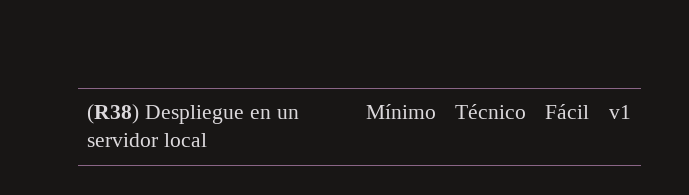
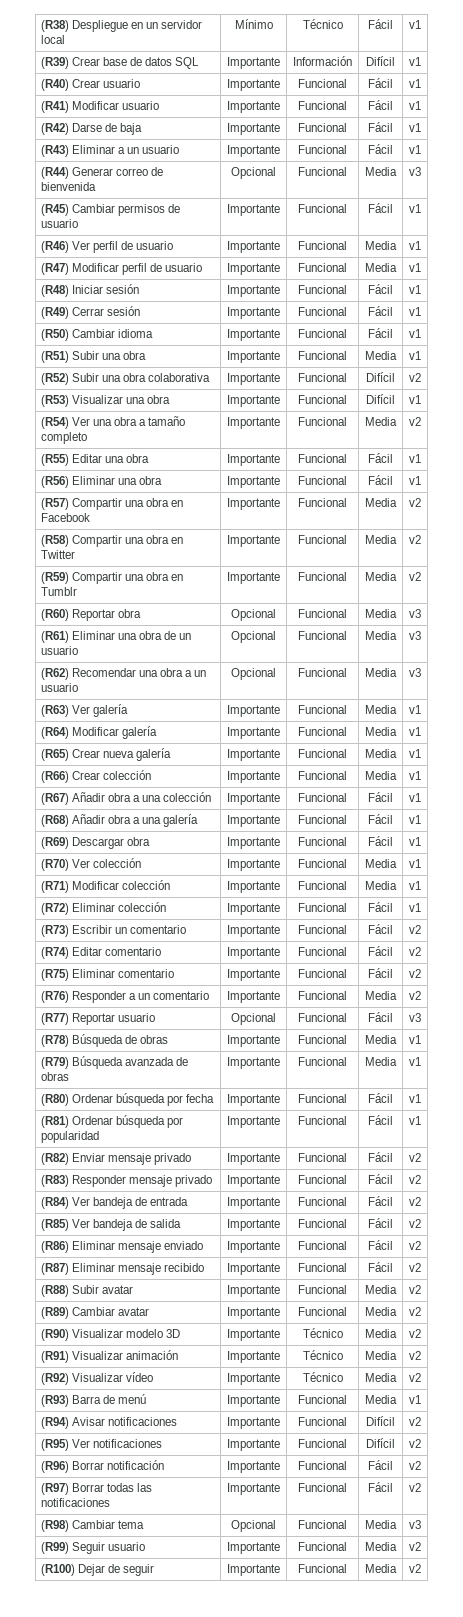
(631, 112) none -> [40,57,200,69] [227,57,280,69] [293,56,352,66] [366,56,395,66] [409,57,421,66] [40,79,141,91] [227,79,280,91] [298,79,347,88] [368,78,393,88] [409,79,421,88] [40,101,160,113] [227,101,280,113] [298,101,347,110] [368,100,393,110] [409,101,421,110] [40,123,143,135] [227,123,280,135] [298,123,347,132] [368,122,393,132] [409,123,421,132] [40,145,180,157] [227,145,280,157] [298,145,347,154] [368,144,393,154] [409,145,421,154] [40,167,164,179] [40,182,96,191] [231,167,276,179] [298,167,347,176] [365,167,397,176] [409,167,421,176] [40,204,181,216] [40,219,78,228] [227,204,280,216] [298,204,347,213] [368,203,393,213] [409,204,421,213] [40,241,174,253] [227,241,280,253] [298,241,347,250] [365,241,397,250] [409,241,421,250] [40,263,203,275] [227,263,280,275] [298,263,347,272] [365,263,397,272] [409,263,421,272] [40,284,140,297] [227,285,280,297] [298,285,347,294] [368,284,393,294] [409,285,421,294] [40,306,141,319] [227,307,280,319] [298,307,347,316] [368,306,393,316] [409,307,421,316] [40,329,154,341] [227,329,280,341] [298,329,347,338] [368,328,393,338] [409,329,421,338] [40,351,147,363] [227,351,280,363] [298,351,347,360] [365,351,397,360] [409,351,421,360] [40,373,211,385] [227,373,280,385] [298,373,347,382] [366,372,395,382] [409,373,421,382] [40,395,171,407] [227,395,280,407] [298,395,347,404] [366,394,395,404] [409,395,421,404] [40,416,186,429] [40,432,87,444] [227,417,280,429] [298,417,347,426] [365,417,397,426] [409,417,421,426] [40,454,150,466] [227,454,280,466] [298,454,347,463] [368,453,393,463] [409,454,421,463] [40,476,163,488] [227,476,280,488] [298,476,347,485] [368,475,393,485] [409,476,421,485] [40,498,184,510] [40,513,90,522] [227,498,280,510] [298,498,347,507] [365,498,397,507] [409,498,421,507] [40,535,184,547] [40,550,75,559] [227,535,280,547] [298,535,347,544] [365,535,397,544] [409,535,421,544] [40,572,184,584] [40,587,77,596] [227,572,280,584] [298,572,347,581] [365,572,397,581] [409,572,421,581] [40,609,142,621] [231,609,276,621] [298,609,347,618] [365,609,397,618] [409,609,421,618] [40,631,192,643] [40,646,78,655] [231,631,276,643] [298,631,347,640] [365,631,397,640] [409,631,421,640] [40,668,207,680] [40,683,78,692] [231,668,276,680] [298,668,347,677] [365,668,397,677] [409,668,421,677] [40,704,129,717] [227,705,280,717] [298,705,347,714] [365,705,397,714] [409,705,421,714] [40,726,158,739] [227,727,280,739] [298,727,347,736] [365,727,397,736] [409,727,421,736] [40,748,172,761] [227,749,280,761] [298,749,347,758] [365,749,397,758] [409,749,421,758] [40,770,152,783] [227,771,280,783] [298,771,347,780] [365,771,397,780] [409,771,421,780] [40,792,212,805] [227,793,280,805] [298,793,347,802] [368,792,393,802] [409,793,421,802] [40,814,199,827] [227,815,280,827] [298,815,347,824] [368,814,393,824] [409,815,421,824] [40,837,151,849] [227,837,280,849] [298,837,347,846] [368,836,393,846] [409,837,421,846] [40,858,142,871] [227,859,280,871] [298,859,347,868] [365,859,397,868] [409,859,421,868] [40,880,171,893] [227,881,280,893] [298,881,347,890] [365,881,397,890] [409,881,421,890] [40,902,167,915] [227,903,280,915] [298,903,347,912] [368,902,393,912] [409,903,421,912] [40,925,187,937] [227,925,280,937] [298,925,347,934] [368,924,393,934] [409,925,421,934] [40,947,162,959] [227,947,280,959] [298,947,347,956] [368,946,393,956] [409,947,421,956] [40,969,175,981] [227,969,280,981] [298,969,347,978] [368,968,393,978] [409,969,421,978] [40,991,210,1003] [227,991,280,1003] [298,991,347,1000] [365,991,397,1000] [409,991,421,1000] [40,1013,156,1025] [231,1013,276,1025] [298,1013,347,1022] [368,1012,393,1022] [409,1013,421,1022] [40,1034,169,1047] [227,1035,280,1047] [298,1035,347,1044] [365,1035,397,1044] [409,1035,421,1044] [40,1056,189,1069] [40,1072,69,1081] [227,1057,280,1069] [298,1057,347,1066] [365,1057,397,1066] [409,1057,421,1066] [40,1093,215,1106] [227,1094,280,1106] [298,1094,347,1103] [368,1093,393,1103] [409,1094,421,1103] [40,1115,184,1128] [40,1131,99,1143] [227,1116,280,1128] [298,1116,347,1125] [368,1115,393,1125] [409,1116,421,1125] [40,1153,192,1165] [227,1153,280,1165] [298,1153,347,1162] [368,1152,393,1162] [409,1153,421,1162] [40,1175,213,1187] [227,1175,280,1187] [298,1175,347,1184] [368,1174,393,1184] [409,1175,421,1184] [40,1197,189,1209] [227,1197,280,1209] [298,1197,347,1206] [368,1196,393,1206] [409,1197,421,1206] [40,1219,182,1231] [227,1219,280,1231] [298,1219,347,1228] [368,1218,393,1228] [409,1219,421,1228] [40,1241,204,1253] [227,1241,280,1253] [298,1241,347,1250] [368,1240,393,1250] [409,1241,421,1250] [40,1263,205,1275] [227,1263,280,1275] [298,1263,347,1272] [368,1262,393,1272] [409,1263,421,1272] [40,1285,134,1297] [227,1285,280,1297] [298,1285,347,1294] [365,1285,397,1294] [409,1285,421,1294] [40,1307,150,1319] [227,1307,280,1319] [298,1307,347,1316] [365,1307,397,1316] [409,1307,421,1316] [40,1329,181,1341] [227,1329,280,1341] [302,1328,343,1338] [365,1329,397,1338] [409,1329,421,1338] [40,1350,179,1363] [227,1351,280,1363] [302,1350,343,1360] [365,1351,397,1360] [409,1351,421,1360] [40,1372,154,1385] [227,1373,280,1385] [302,1372,343,1382] [365,1373,397,1382] [409,1373,421,1382] [40,1394,147,1407] [227,1395,280,1407] [298,1395,347,1404] [365,1395,397,1404] [409,1395,421,1404] [40,1417,178,1429] [227,1417,280,1429] [298,1417,347,1426] [366,1416,395,1426] [409,1417,421,1426] [40,1439,163,1451] [227,1439,280,1451] [298,1439,347,1448] [366,1438,395,1448] [409,1439,421,1448] [40,1460,165,1473] [227,1461,280,1473] [298,1461,347,1470] [368,1460,393,1470] [409,1461,421,1470] [40,1483,153,1495] [40,1498,110,1507] [227,1483,280,1495] [298,1483,347,1492] [368,1482,393,1492] [409,1483,421,1492] [40,1520,145,1532] [231,1520,276,1532] [298,1520,347,1529] [365,1520,397,1529] [409,1520,421,1529] [40,1542,146,1554] [227,1542,280,1554] [298,1542,347,1551] [365,1542,397,1551] [409,1542,421,1551] [40,1564,155,1576] [227,1564,280,1576] [298,1564,347,1573] [365,1564,397,1573] [409,1564,421,1573] // (R39) Crear base de datos SQL | Importante | Información | Difícil | v1 // (R40) Crear usuario | Importante | Funcional | Fácil | v1 // (R41) Modificar usuario | Importante | Funcional | Fácil | v1 // (R42) Darse de baja | Importante | Funcional | Fácil | v1 // (R43) Eliminar a un usuario | Importante | Funcional | Fácil | v1 // (R44) Generar correo de bienvenida | Opcional | Funcional | Media | v3 // (R45) Cambiar permisos de usuario | Importante | Funcional | Fácil | v1 // (R46) Ver perfil de usuario | Importante | Funcional | Media | v1 // (R47) Modificar perfil de usuario | Importante | Funcional | Media | v1 // (R48) Iniciar sesión | Importante | Funcional | Fácil | v1 // (R49) Cerrar sesión | Importante | Funcional | Fácil | v1 // (R50) Cambiar idioma | Importante | Funcional | Fácil | v1 // (R51) Subir una obra | Importante | Funcional | Media | v1 // (R52) Subir una obra colaborativa | Importante | Funcional | Difícil | v2 // (R53) Visualizar una obra | Importante | Funcional | Difícil | v1 // (R54) Ver una obra a tamaño completo | Importante | Funcional | Media | v2 // (R55) Editar una obra | Importante | Funcional | Fácil | v1 // (R56) Eliminar una obra | Importante | Funcional | Fácil | v1 // (R57) Compartir una obra en Facebook | Importante | Funcional | Media | v2 // (R58) Compartir una obra en Twitter | Importante | Funcional | Media | v2 // (R59) Compartir una obra en Tumblr | Importante | Funcional | Media | v2 // (R60) Reportar obra | Opcional | Funcional | Media | v3 // (R61) Eliminar una obra de un usuario | Opcional | Funcional | Media | v3 // (R62) Recomendar una obra a un usuario | Opcional | Funcional | Media | v3 // (R63) Ver galería | Importante | Funcional | Media | v1 // (R64) Modificar galería | Importante | Funcional | Media | v1 // (R65) Crear nueva galería | Importante | Funcional | Media | v1 // (R66) Crear colección | Importante | Funcional | Media | v1 // (R67) Añadir obra a una colección | Importante | Funcional | Fácil | v1 // (R68) Añadir obra a una galería | Importante | Funcional | Fácil | v1 // (R69) Descargar obra | Importante | Funcional | Fácil | v1 // (R70) Ver colección | Importante | Funcional | Media | v1 // (R71) Modificar colección | Importante | Funcional | Media | v1 // (R72) Eliminar colección | Importante | Funcional | Fácil | v1 // (R73) Escribir un comentario | Importante | Funcional | Fácil | v2 // (R74) Editar comentario | Importante | Funcional | Fácil | v2 // (R75) Eliminar comentario | Importante | Funcional | Fácil | v2 // (R76) Responder a un comentario | Importante | Funcional | Media | v2 // (R77) Reportar usuario | Opcional | Funcional | Fácil | v3 // (R78) Búsqueda de obras | Importante | Funcional | Media | v1 // (R79) Búsqueda avanzada de obras | Importante | Funcional | Media | v1 // (R80) Ordenar búsqueda por fecha | Importante | Funcional | Fácil | v1 // (R81) Ordenar búsqueda por popularidad | Importante | Funcional | Fácil | v1 // (R82) Enviar mensaje privado | Importante | Funcional | Fácil | v2 // (R83) Responder mensaje privado | Importante | Funcional | Fácil | v2 // (R84) Ver bandeja de entrada | Importante | Funcional | Fácil | v2 // (R85) Ver bandeja de salida | Importante | Funcional | Fácil | v2 // (R86) Eliminar mensaje enviado | Importante | Funcional | Fácil | v2 // (R87) Eliminar mensaje recibido | Importante | Funcional | Fácil | v2 // (R88) Subir avatar | Importante | Funcional | Media | v2 // (R89) Cambiar avatar | Importante | Funcional | Media | v2 // (R90) Visualizar modelo 3D | Importante | Técnico | Media | v2 // (R91) Visualizar animación | Importante | Técnico | Media | v2 // (R92) Visualizar vídeo | Importante | Técnico | Media | v2 // (R93) Barra de menú | Importante | Funcional | Media | v1 // (R94) Avisar notificaciones | Importante | Funcional | Difícil | v2 // (R95) Ver notificaciones | Importante | Funcional | Difícil | v2 // (R96) Borrar notificación | Importante | Funcional | Fácil | v2 // (R97) Borrar todas las notificaciones | Importante | Funcional | Fácil | v2 // (R98) Cambiar tema | Opcional | Funcional | Media | v3 // (R99) Seguir usuario | Importante | Funcional | Media | v2 // (R100) Dejar de seguir | Importante | Funcional | Media | v2

